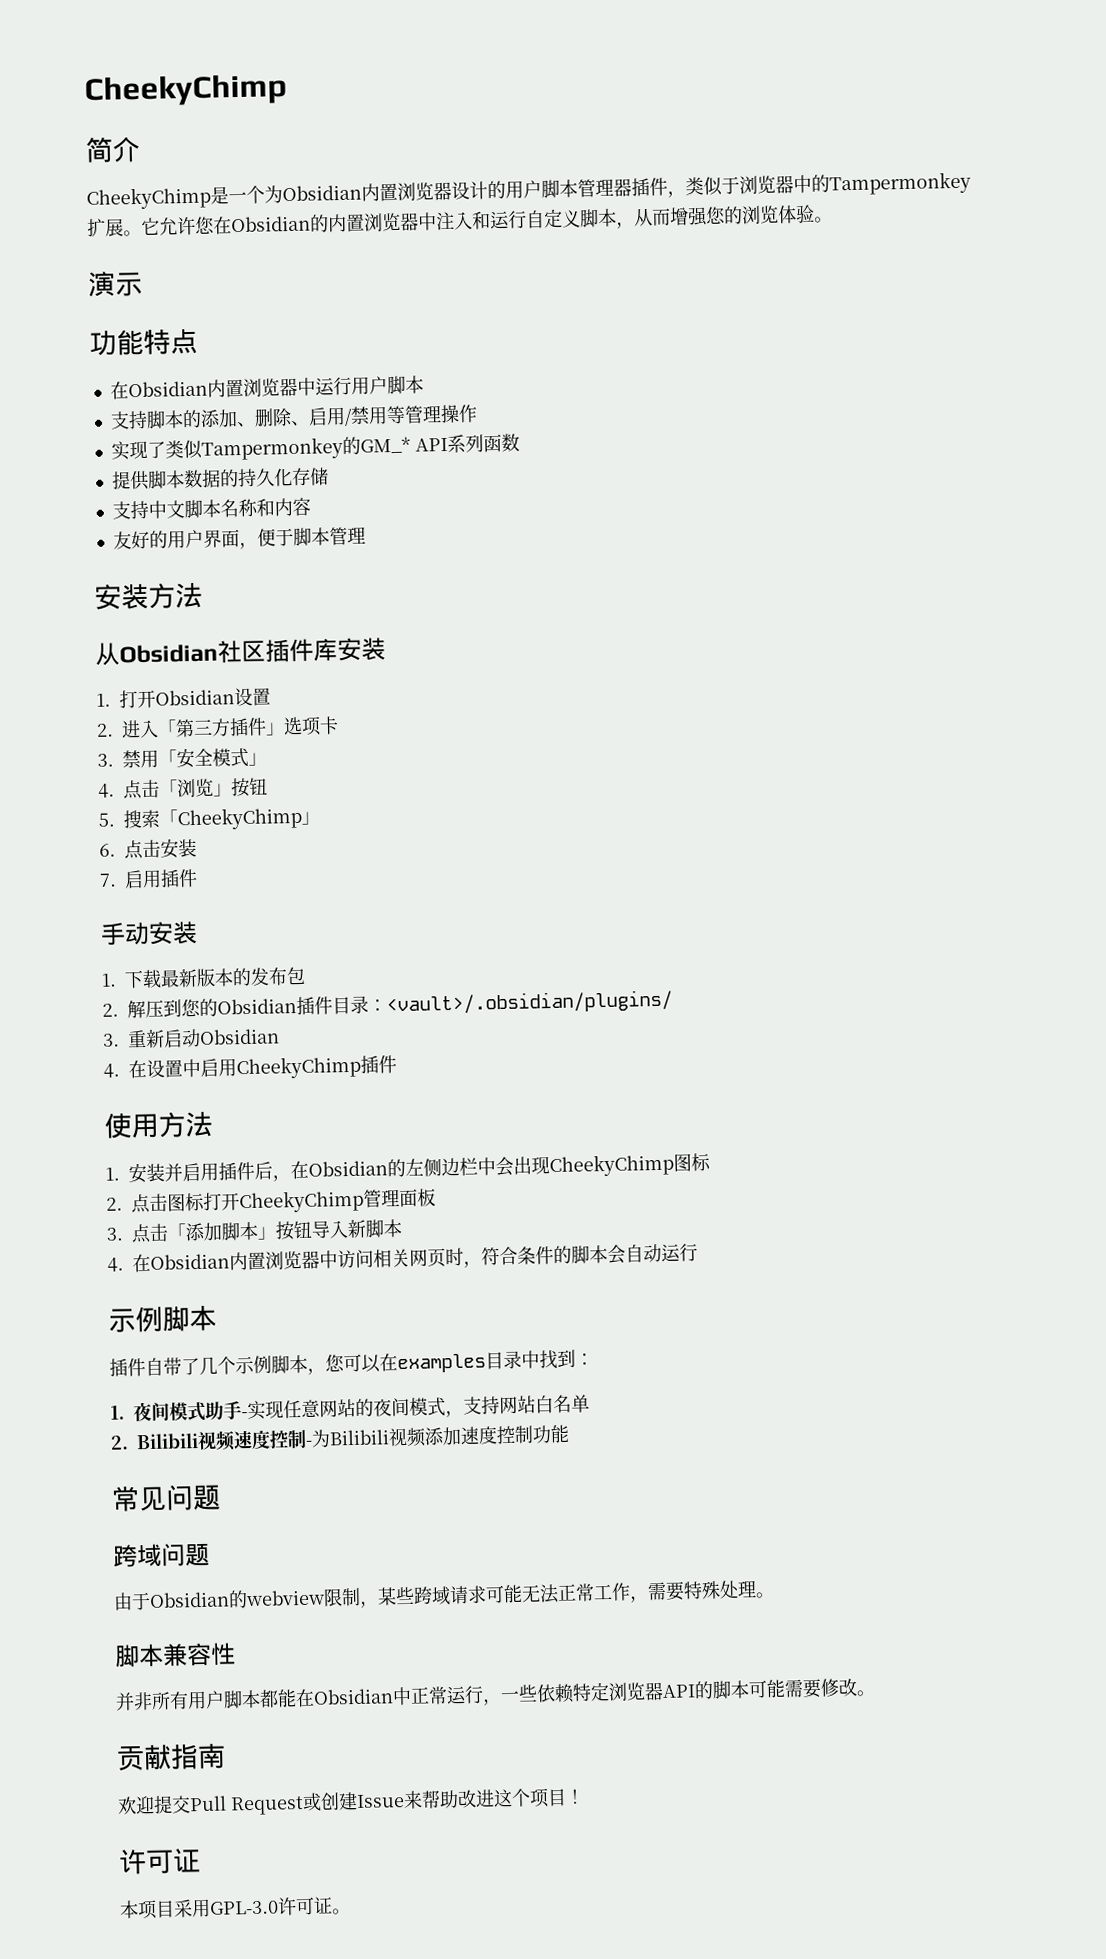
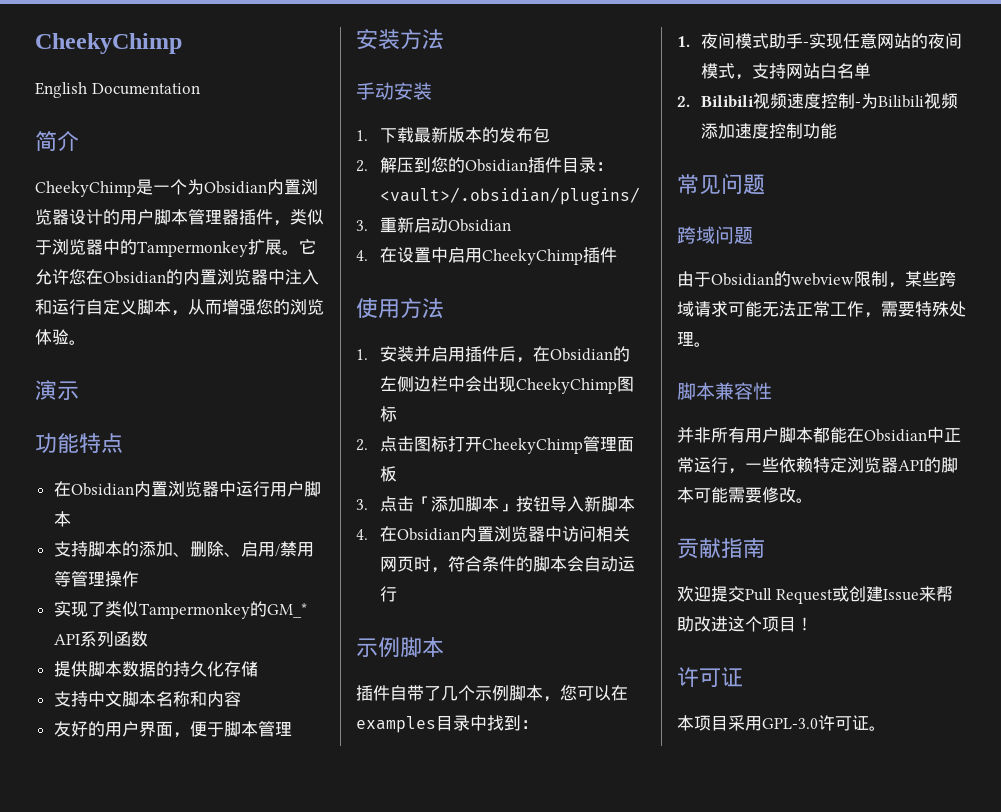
[84,73,287,107] CheekyChimp -> [35,33,182,54] [35,82,200,98] CheekyChimp // English Documentation
[95,637,386,666] [96,687,271,709] [96,716,339,739] [97,747,267,769] [98,777,268,800] [98,806,320,831] [99,838,197,860] [99,868,198,889] // 从Obsidian社区插件库安装 // 1.打开Obsidian设置 // 2.进入「第三方插件」选项卡 // 3.禁用「安全模式」 // 4.点击「浏览」按钮 // 5.搜索「CheekyChimp」 // 6.点击安装 // 7.启用插件 -> (444, 39) none

